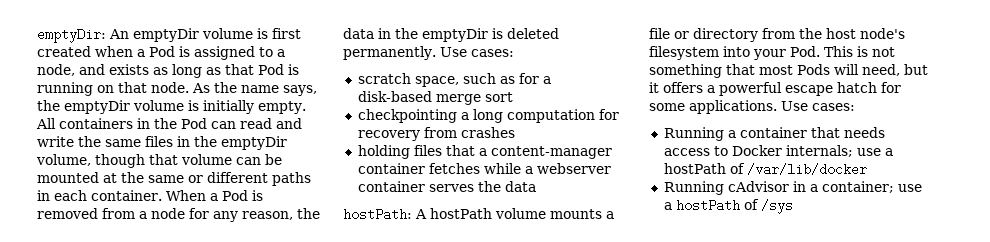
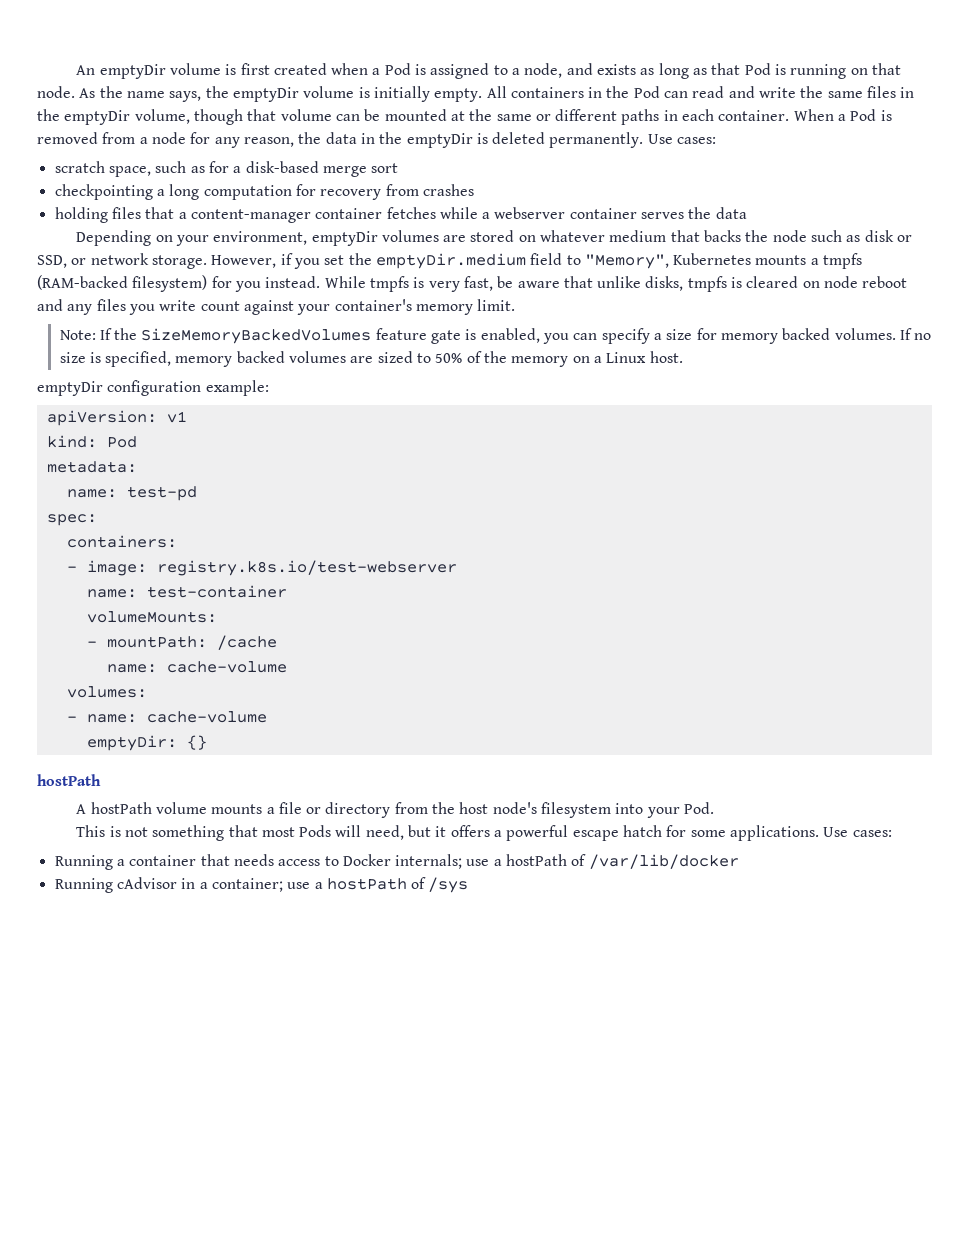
[37,28,106,43] emptyDir: -> (76, 70) none
[343,208,412,221] hostPath: -> [76,230,912,246] [37,253,863,269] [37,275,908,292] [37,299,516,315] [59,328,932,344] [59,351,683,367] [37,380,269,396] [46,410,187,426] [46,435,137,448] [46,461,137,473] [66,486,197,501] [46,514,97,526] [66,535,177,548] [66,560,457,576] [86,585,287,598] [86,611,217,623] [86,635,277,650] [106,661,287,673] [66,686,147,698] [66,711,267,723] [86,735,207,751] [37,774,101,786] Depending on your environment, emptyDir volumes are stored on whatever medium that backs the node such as disk or SSD, or network storage. However, if you set the emptyDir.medium field to "Memory", Kubernetes mounts a tmpfs (RAM-backed filesystem) for you instead. While tmpfs is very fast, be aware that unlike disks, tmpfs is cleared on node reboot and any files you write count against your container's memory limit. // Note: If the SizeMemoryBackedVolumes feature gate is enabled, you can specify a size for memory backed volumes. If no size is specified, memory backed volumes are sized to 50% of the memory on a Linux host. // emptyDir configuration example: // apiVersion: v1 // kind: Pod // metadata: // name: test-pd // spec: // containers: // - image: registry.k8s.io/test-webserver // name: test-container // volumeMounts: // - mountPath: /cache // name: cache-volume // volumes: // - name: cache-volume // emptyDir: {} // hostPath //
(820, 51) none -> (715, 808) //

